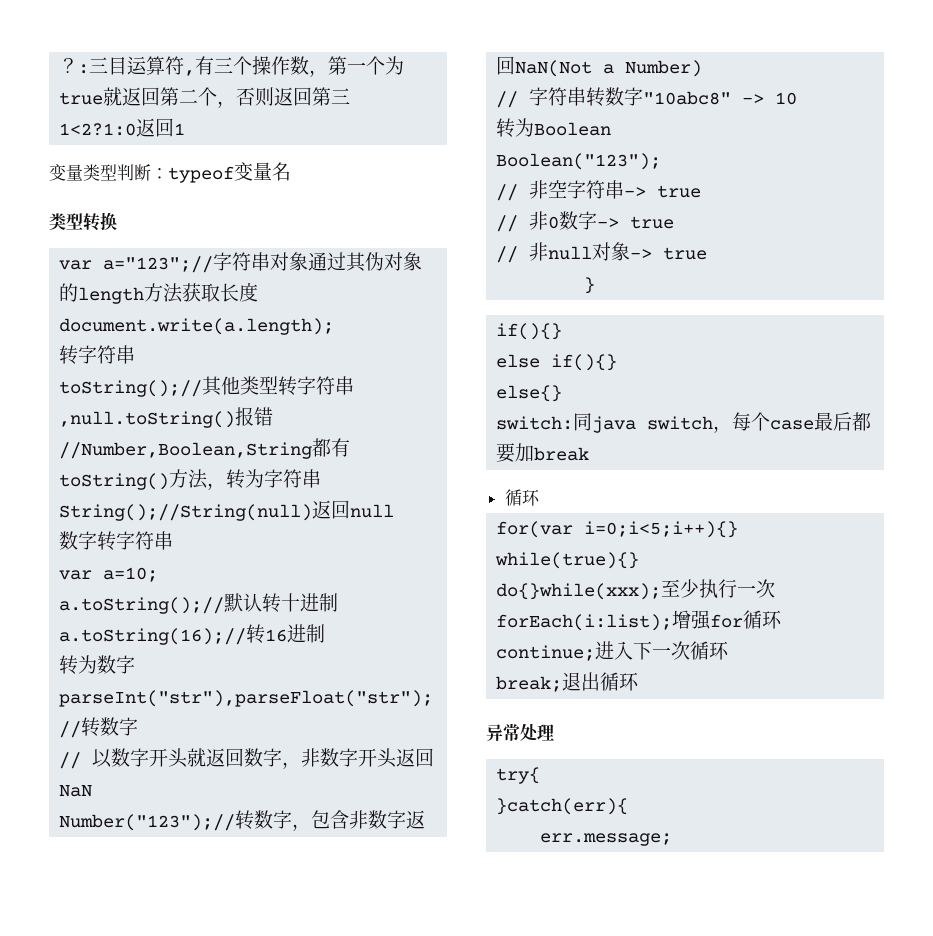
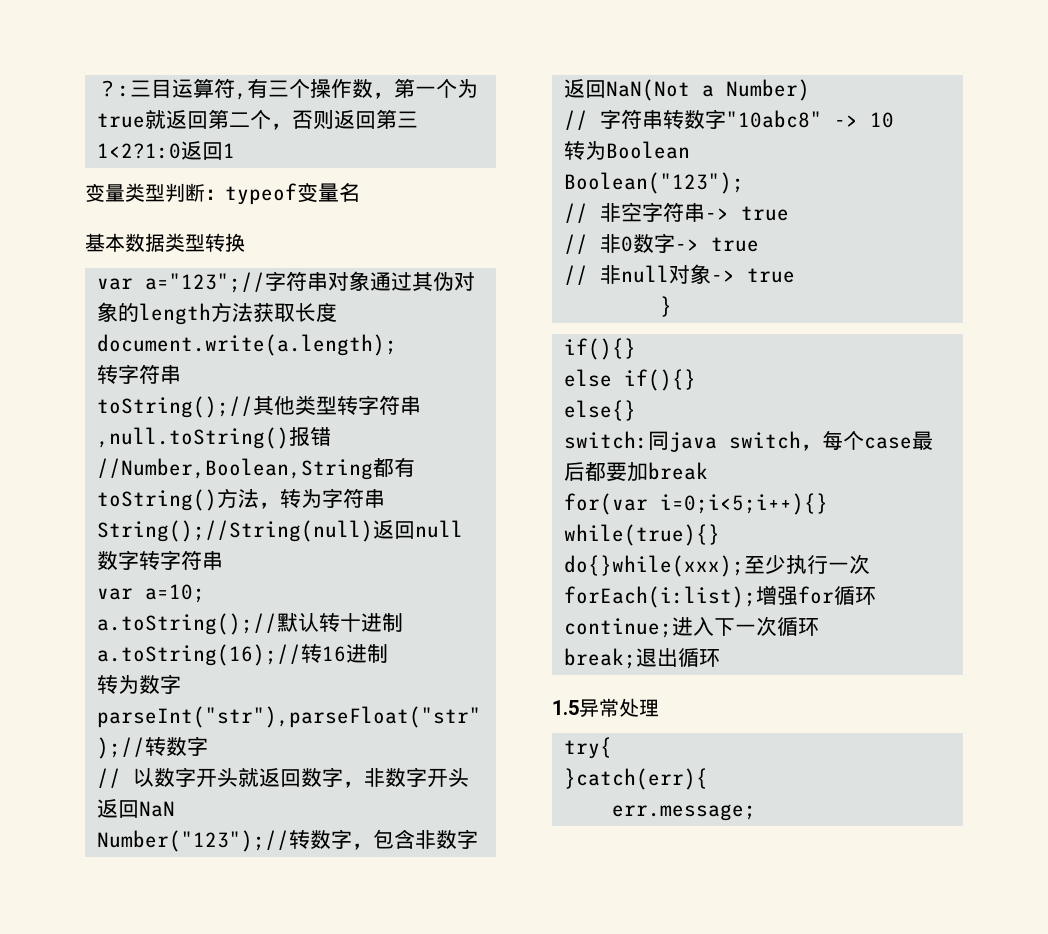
(291, 171) none -> [85,233,165,252] 基本数据
[504,489,540,506] // 循环 -> (708, 471) none
(640, 681) none -> [552,700,579,715] 1.5

